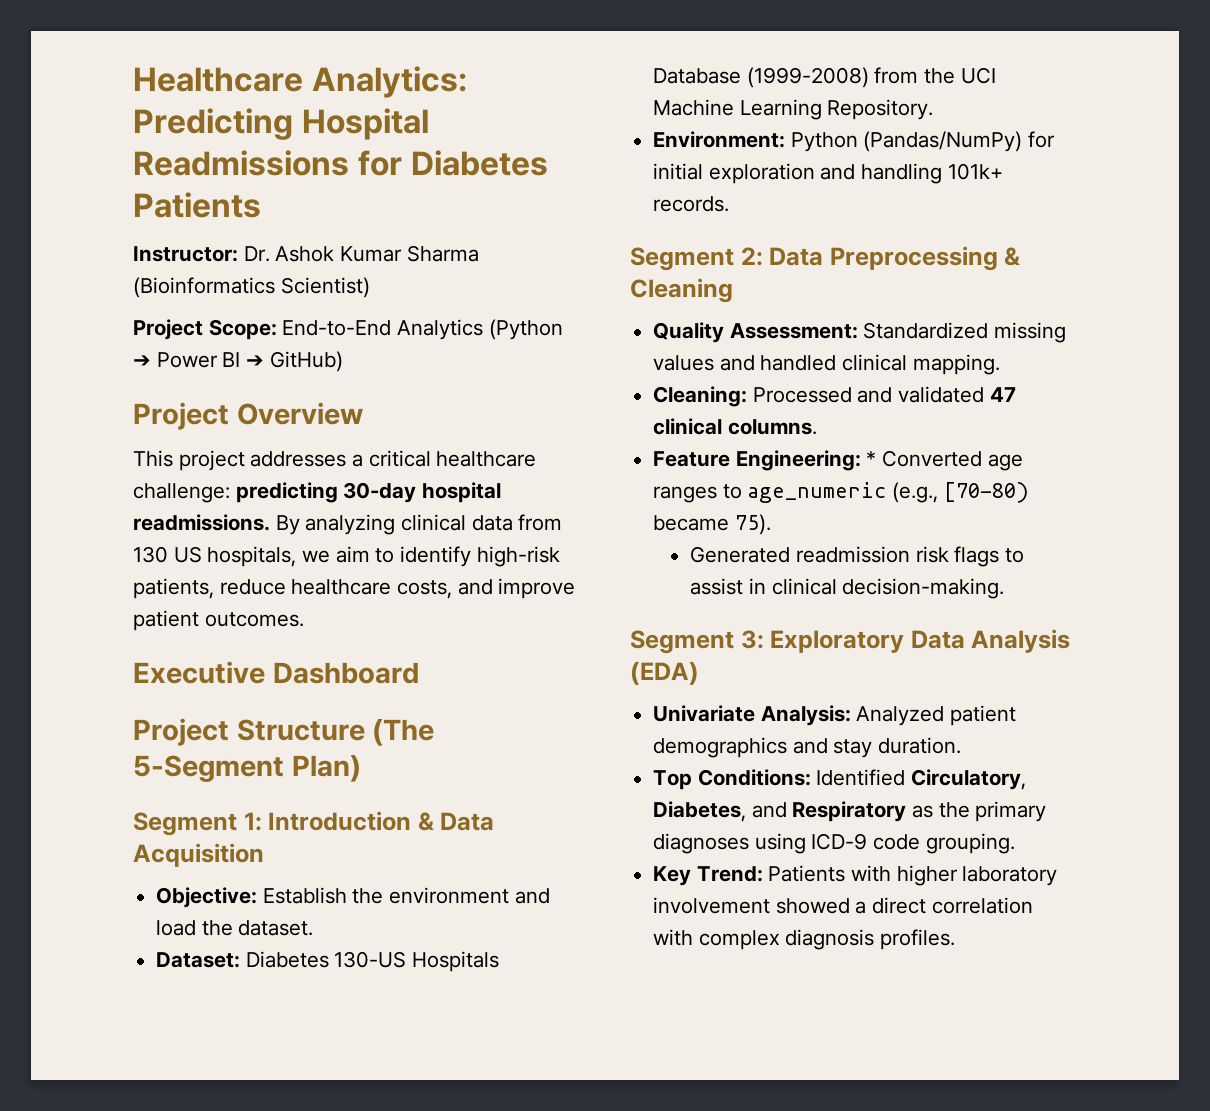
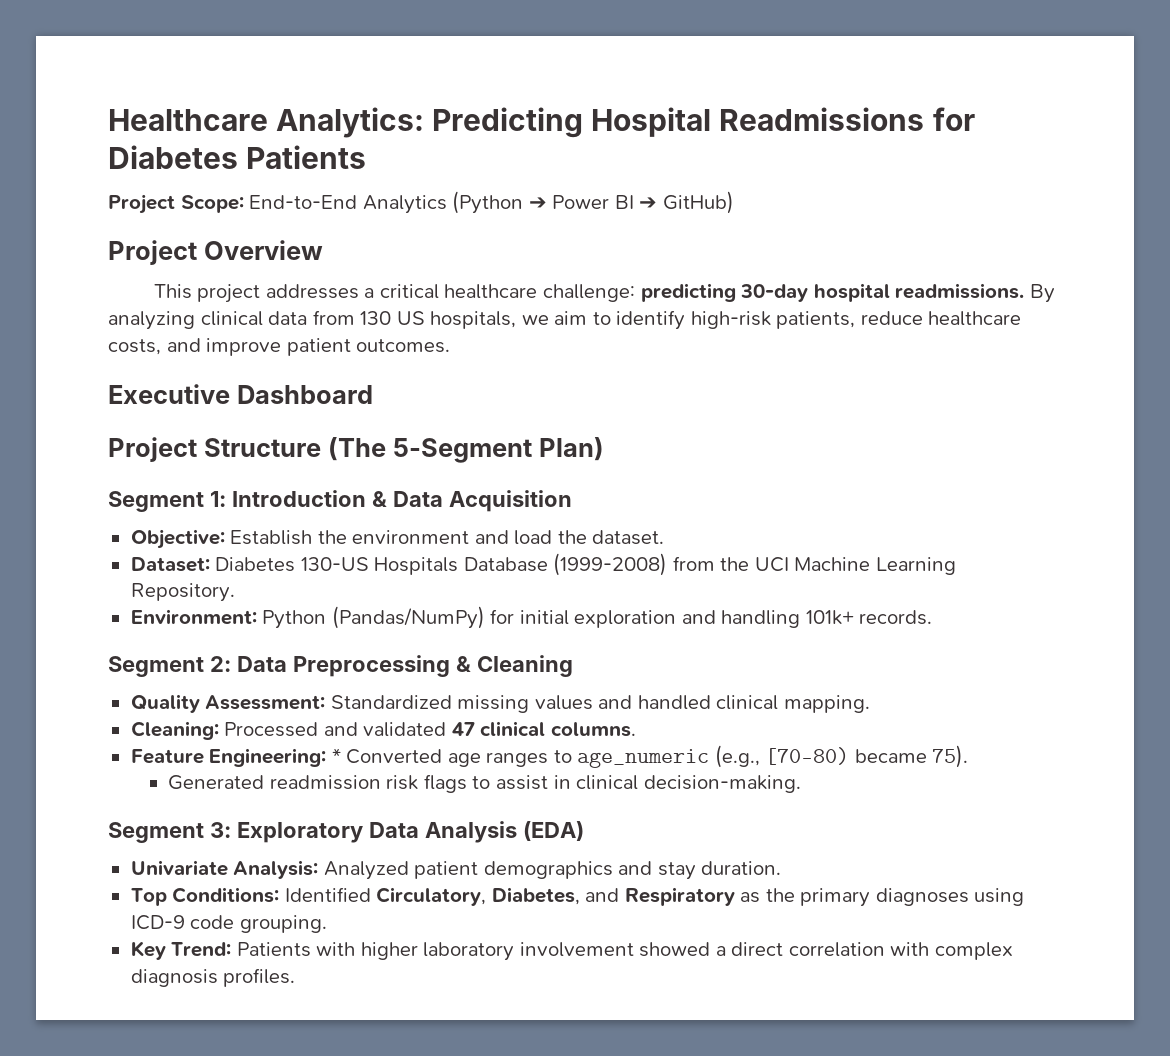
[133,245,479,262] [133,277,370,298] // Instructor: Dr. Ashok Kumar Sharma (Bioinformatics Scientist) -> (367, 157) none

